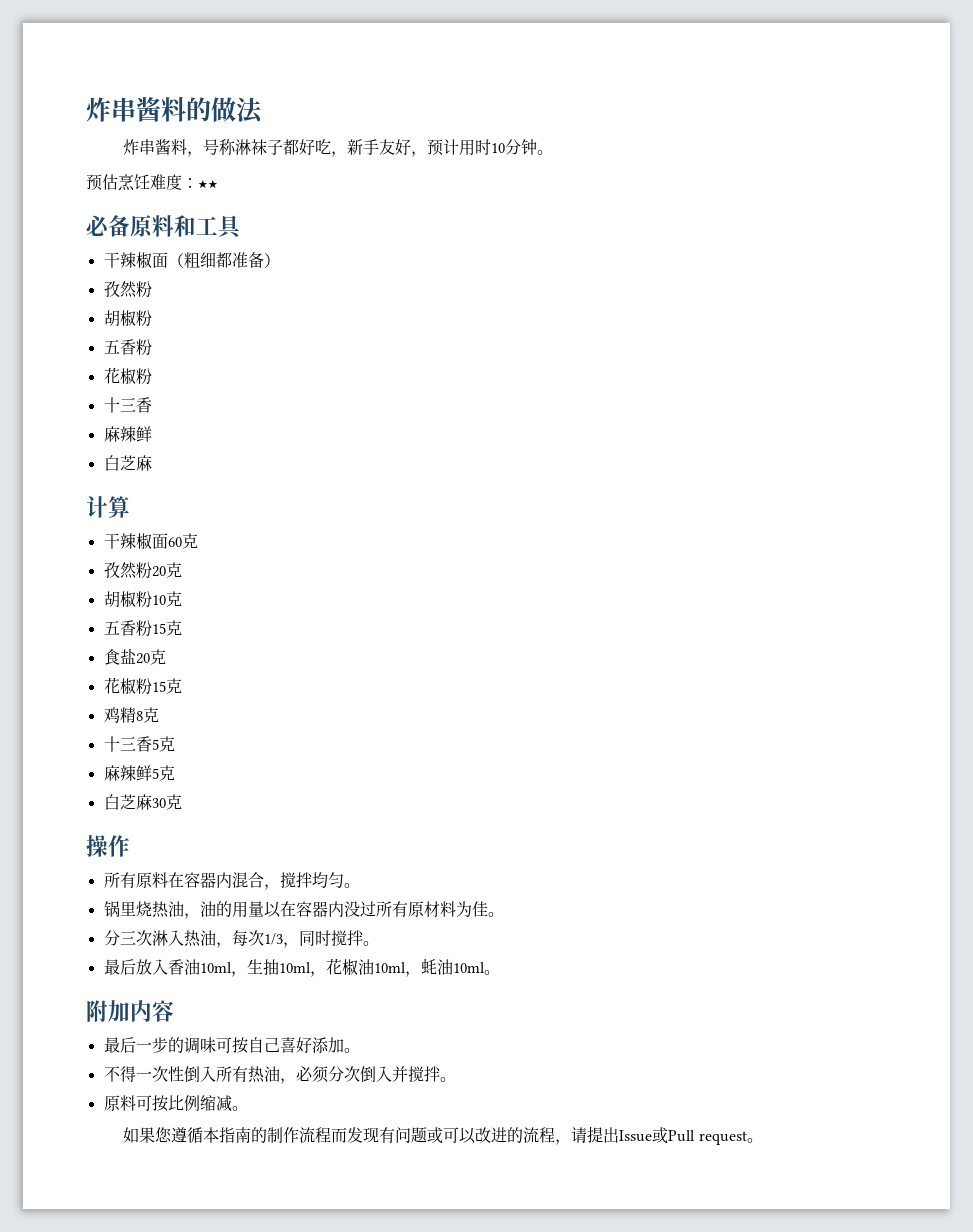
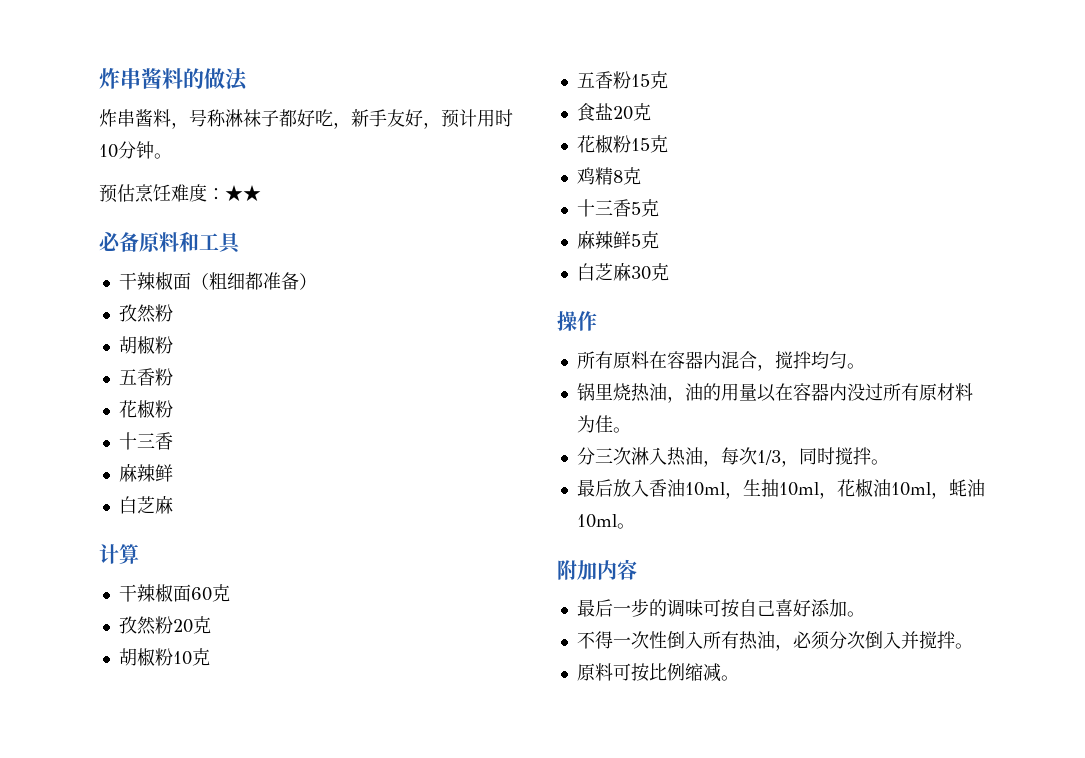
[123,1126,763,1145] // 如果您遵循本指南的制作流程而发现有问题或可以改进的流程，请提出Issue或Pull request。 -> (739, 678) none

